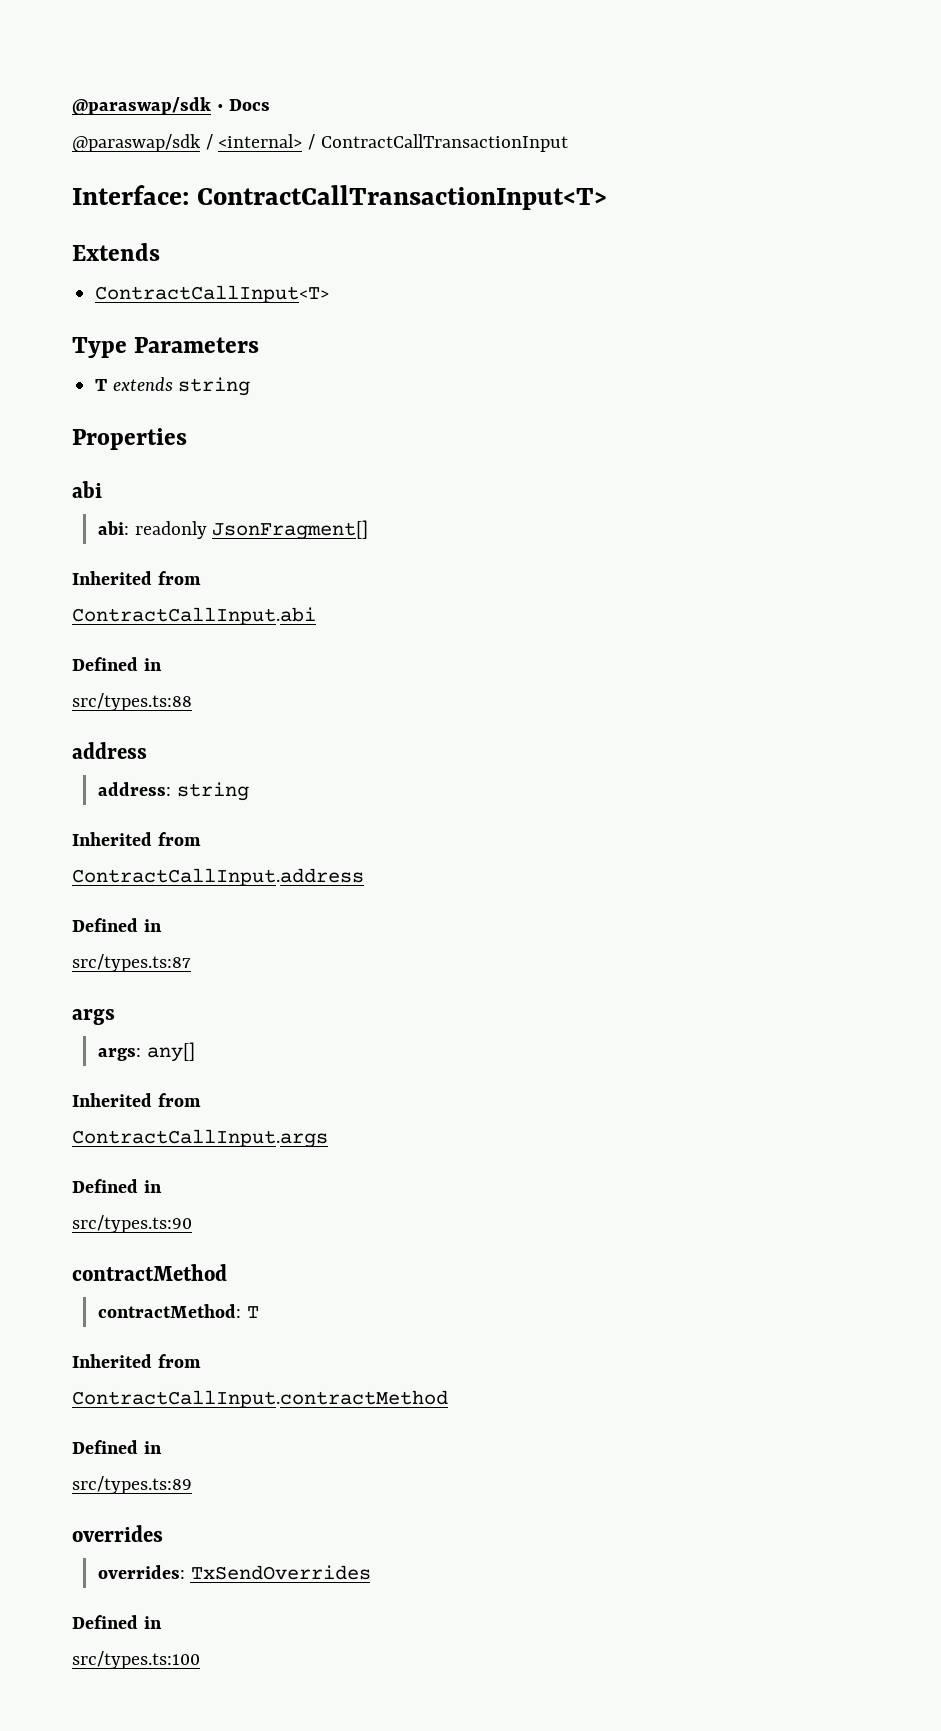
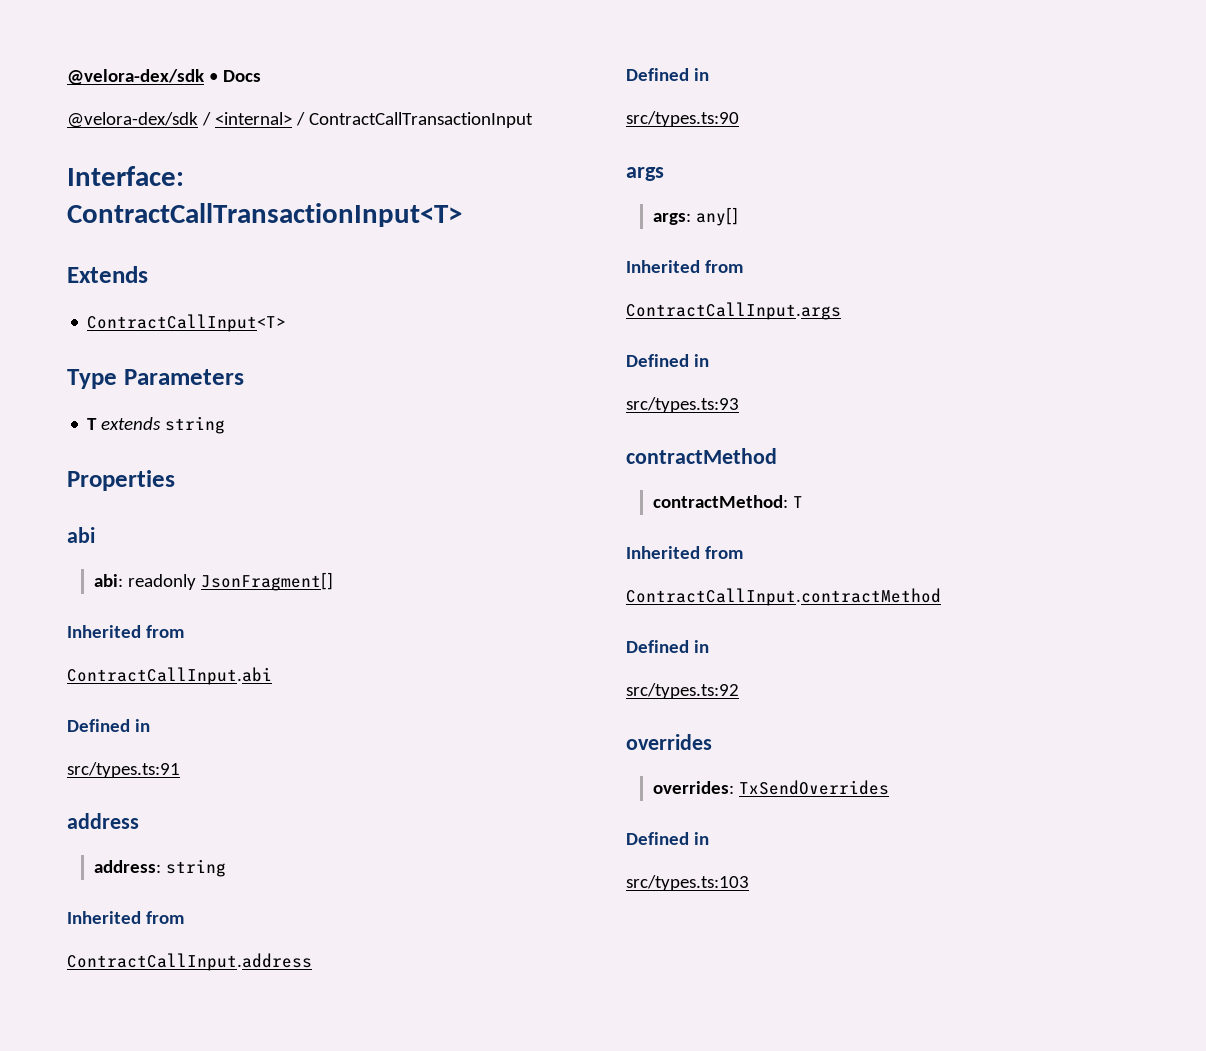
[72,97,211,115] @paraswap/sdk -> [67,69,204,85] @velora-dex/sdk
[72,134,201,152] @paraswap/sdk -> [67,112,198,128] @velora-dex/sdk
[72,693,192,711] src/types.ts:88 -> [67,762,180,778] src/types.ts:91
[72,954,191,972] src/types.ts:87 -> [626,111,739,127] src/types.ts:90
[72,1215,192,1233] src/types.ts:90 -> [626,397,739,413] src/types.ts:93
[72,1476,192,1494] src/types.ts:89 -> [626,683,739,699] src/types.ts:92
[72,1651,200,1669] src/types.ts:100 -> [626,875,749,891] src/types.ts:103

